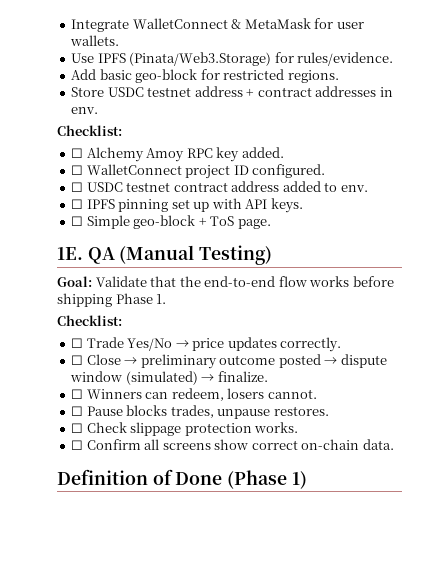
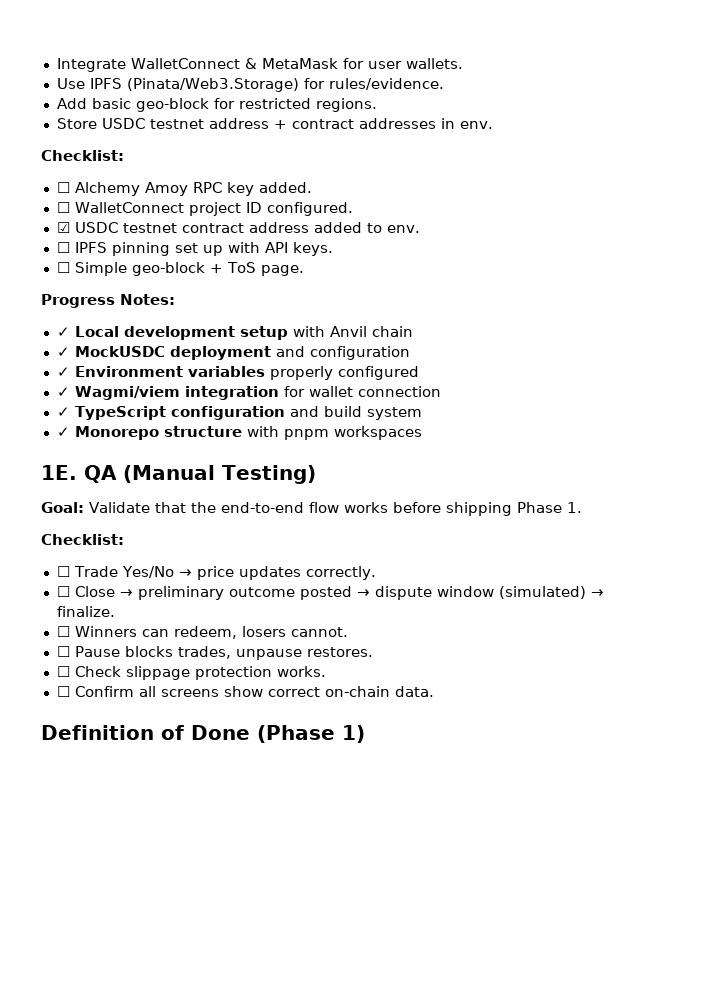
[71,182,84,192] ☐ -> [56,222,70,233] ☑
(271, 224) none -> [41,294,175,308] [56,326,413,340] [56,346,410,360] [56,366,419,380] [56,386,441,400] [56,406,422,420] [56,426,422,440] // Progress Notes: // ✓ Local development setup with Anvil chain // ✓ MockUSDC deployment and configuration // ✓ Environment variables properly configured // ✓ Wagmi/viem integration for wallet connection // ✓ TypeScript configuration and build system // ✓ Monorepo structure with pnpm workspaces

